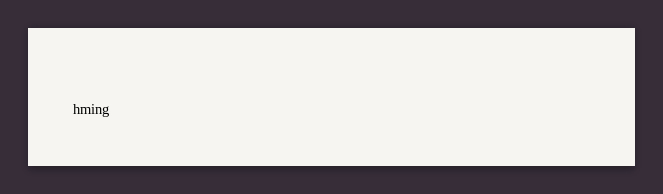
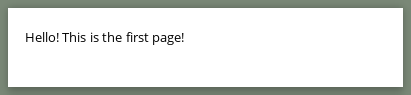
[73,104,109,117] hming -> [25,32,184,45] Hello! This is the first page!

